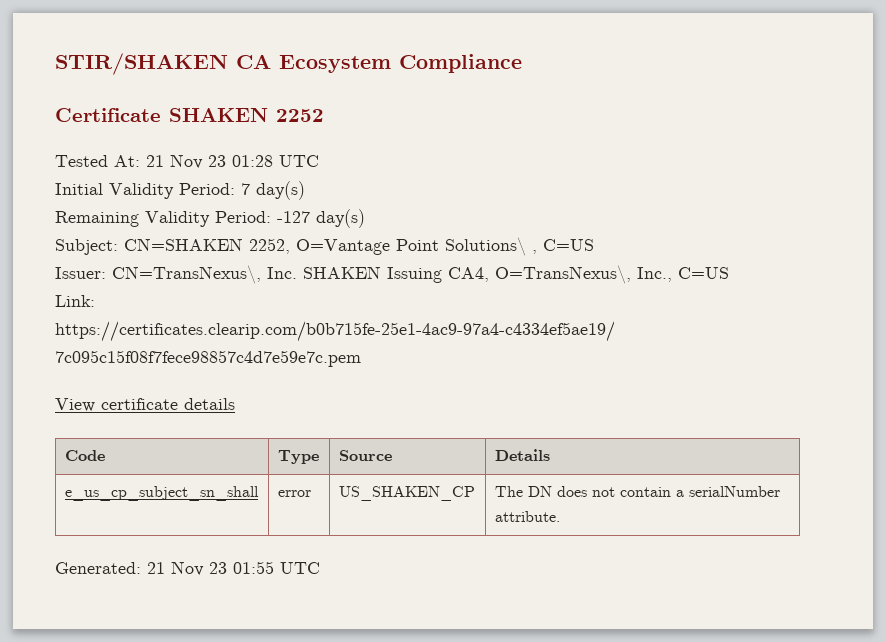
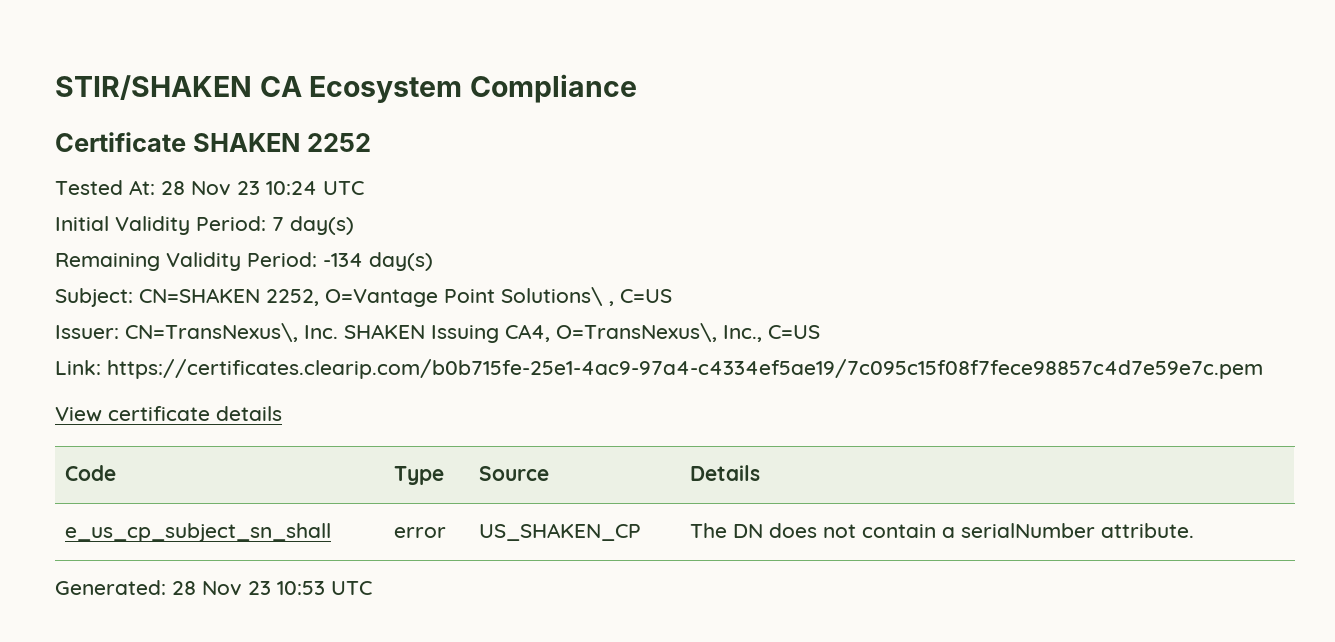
[146,154,273,169] 21 Nov 23 01:28 -> [161,181,317,196] 28 Nov 23 10:24
[277,211,310,223] -127 -> [323,253,363,267] -134
[147,561,274,576] 21 Nov 23 01:55 -> [172,581,325,596] 28 Nov 23 10:53

